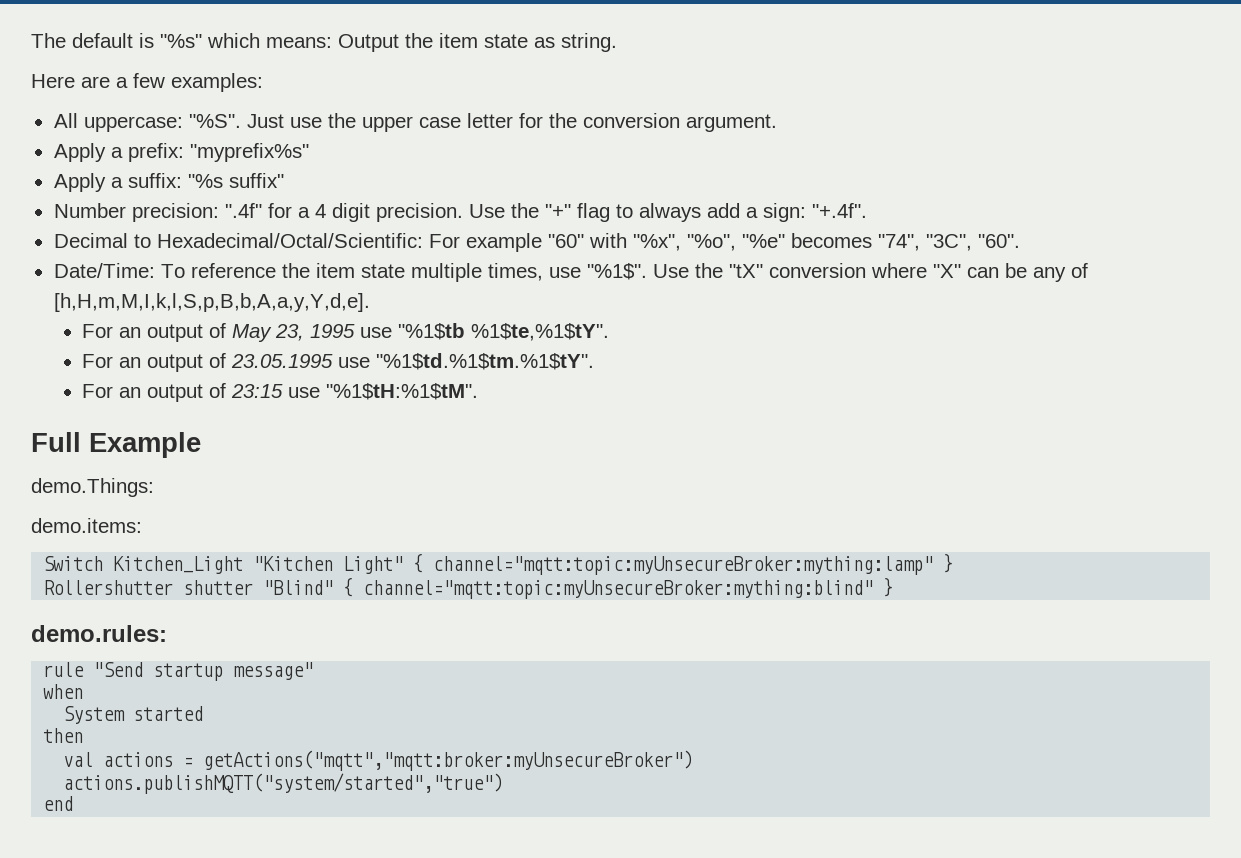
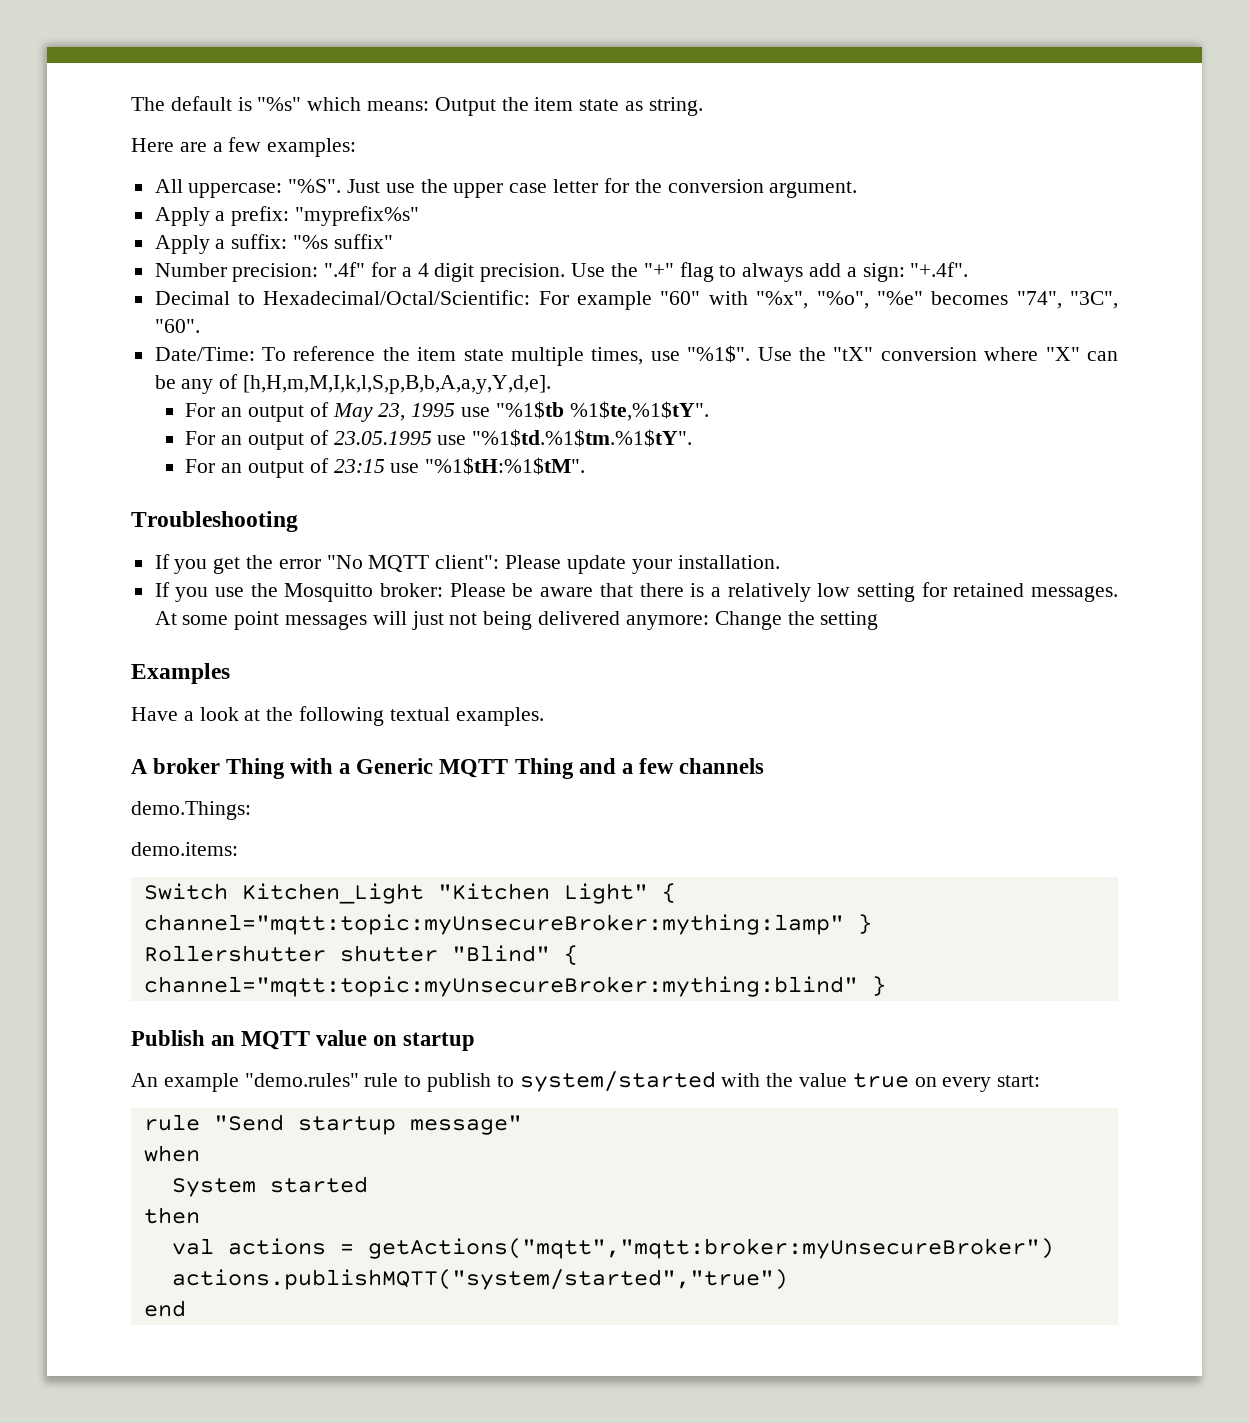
[31,432,201,458] Full Example -> [131,511,298,532] [154,554,780,574] [154,582,1119,602] [154,611,879,630] [131,663,230,684] [131,706,544,726] [131,758,764,779] Troubleshooting // If you get the error "No MQTT client": Please update your installation. // If you use the Mosquitto broker: Please be aware that there is a relatively low setting for retained messages. At some point messages will just not being delivered anymore: Change the setting // Examples // Have a look at the following textual examples. // A broker Thing with a Generic MQTT Thing and a few channels
[31,625,167,642] demo.rules: -> [131,1030,476,1051] [131,1071,1041,1092] Publish an MQTT value on startup // An example "demo.rules" rule to publish to system/started with the value true on every start:

